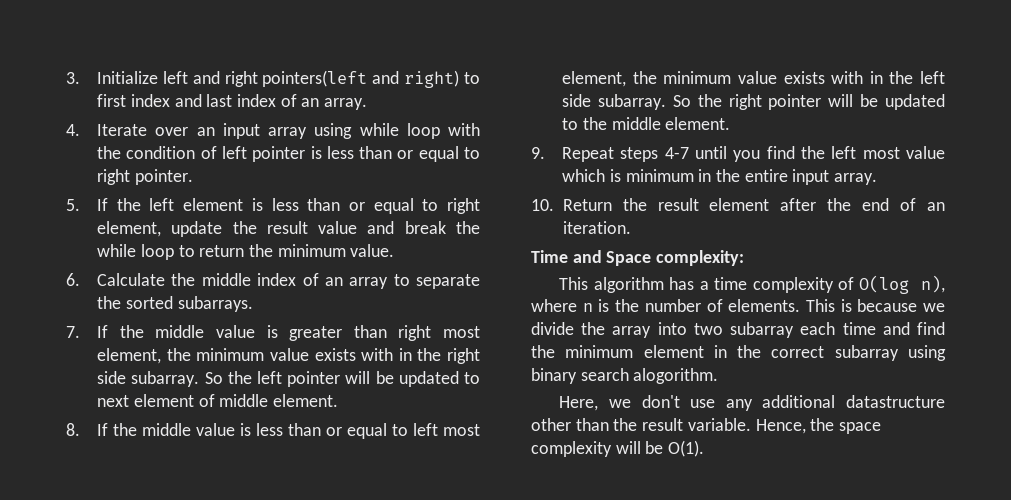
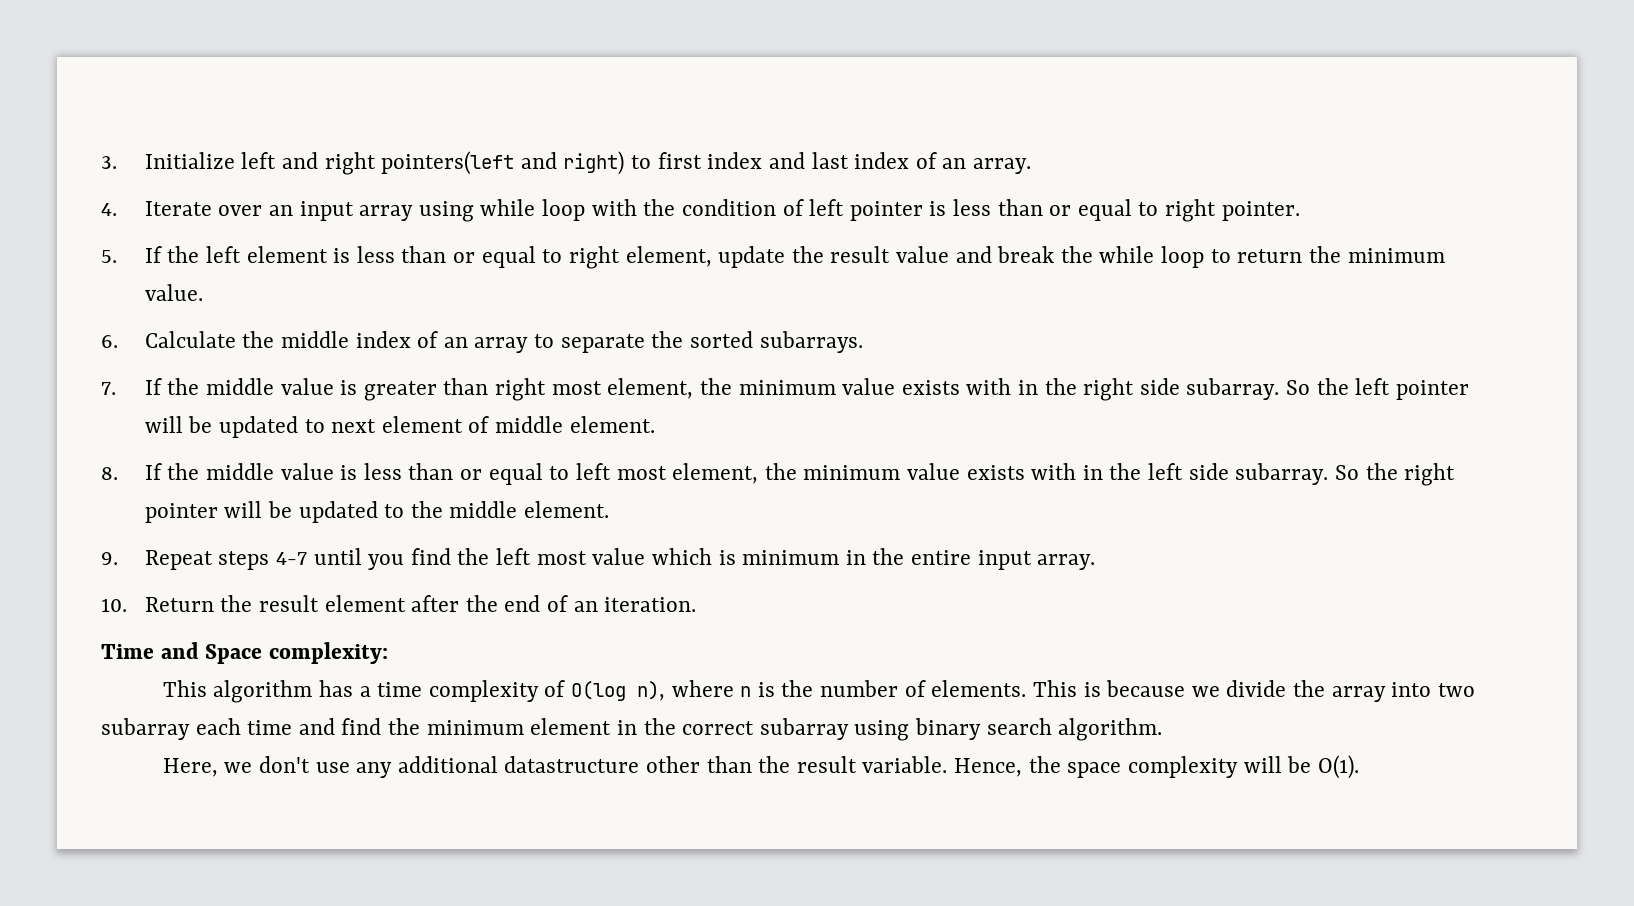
[633,368,719,384] alogorithm. -> [1058,718,1163,741] algorithm.

